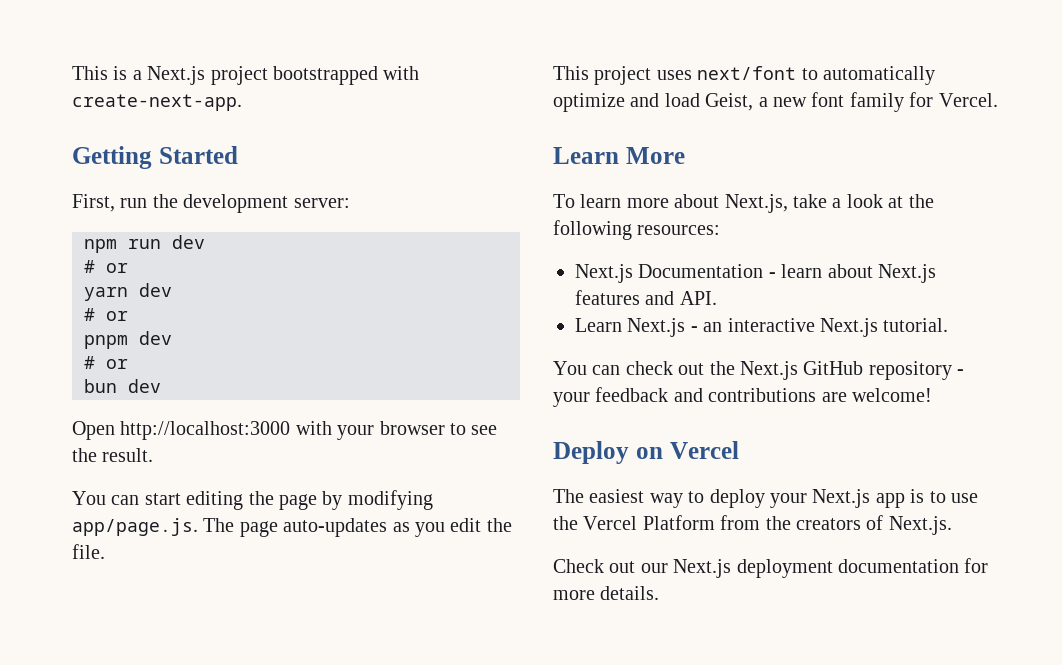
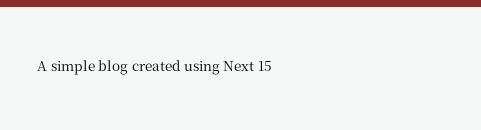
[72,66,420,85] [72,94,242,111] [72,146,238,169] [72,194,350,213] [84,235,205,253] [84,260,128,273] [84,283,172,301] [84,308,128,321] [84,331,172,349] [84,356,128,369] [84,379,161,393] [72,421,498,440] [72,448,154,462] [72,490,433,510] [72,518,512,537] [72,544,105,559] [553,66,935,85] [553,92,998,112] [553,147,685,164] [553,194,934,213] [553,220,721,240] [575,264,936,283] [575,290,717,305] [575,318,949,337] [553,361,965,380] [553,387,932,407] [553,441,739,464] [553,489,978,508] [553,515,952,535] [553,558,989,578] [553,586,660,600] This is a Next.js project bootstrapped with create-next-app. // Getting Started // First, run the development server: // npm run dev // # or // yarn dev // # or // pnpm dev // # or // bun dev // Open http://localhost:3000 with your browser to see the result. // You can start editing the page by modifying app/page.js. The page auto-updates as you edit the file. // This project uses next/font to automatically optimize and load Geist, a new font family for Vercel. // Learn More // To learn more about Next.js, take a look at the following resources: // Next.js Documentation - learn about Next.js features and API. // Learn Next.js - an interactive Next.js tutorial. // You can check out the Next.js GitHub repository - your feedback and contributions are welcome! // Deploy on Vercel // The easiest way to deploy your Next.js app is to use the Vercel Platform from the creators of Next.js. // Check out our Next.js deployment documentation for more details. -> [37,60,272,75] A simple blog created using Next 15

